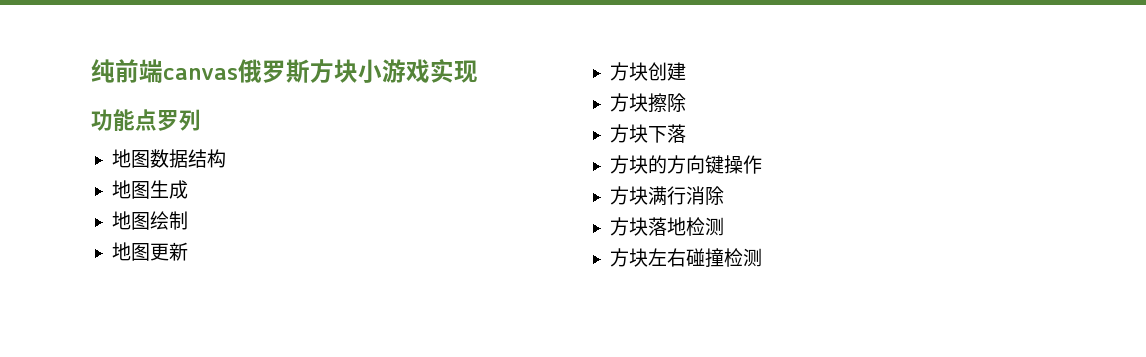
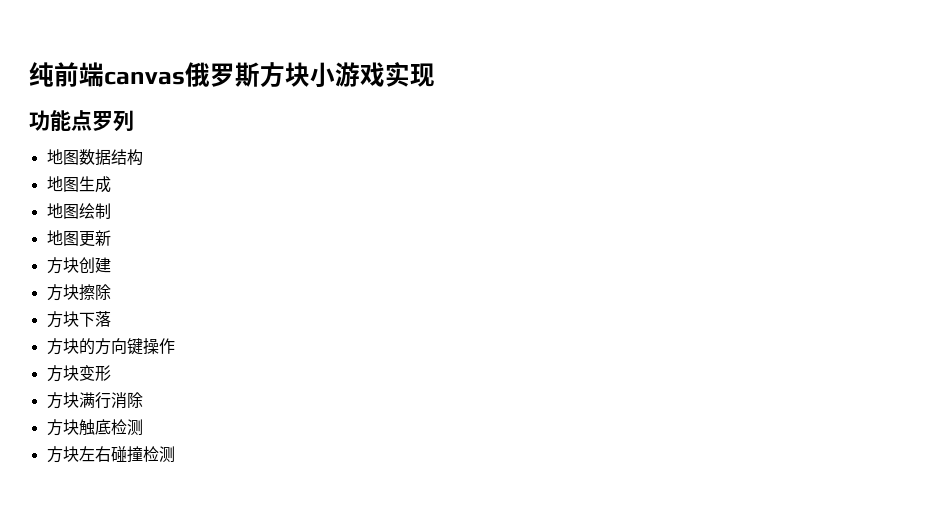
(762, 164) none -> [46,365,111,382] // 方块变形
[647,217,686,236] 落地 -> [78,419,111,436] 触底

